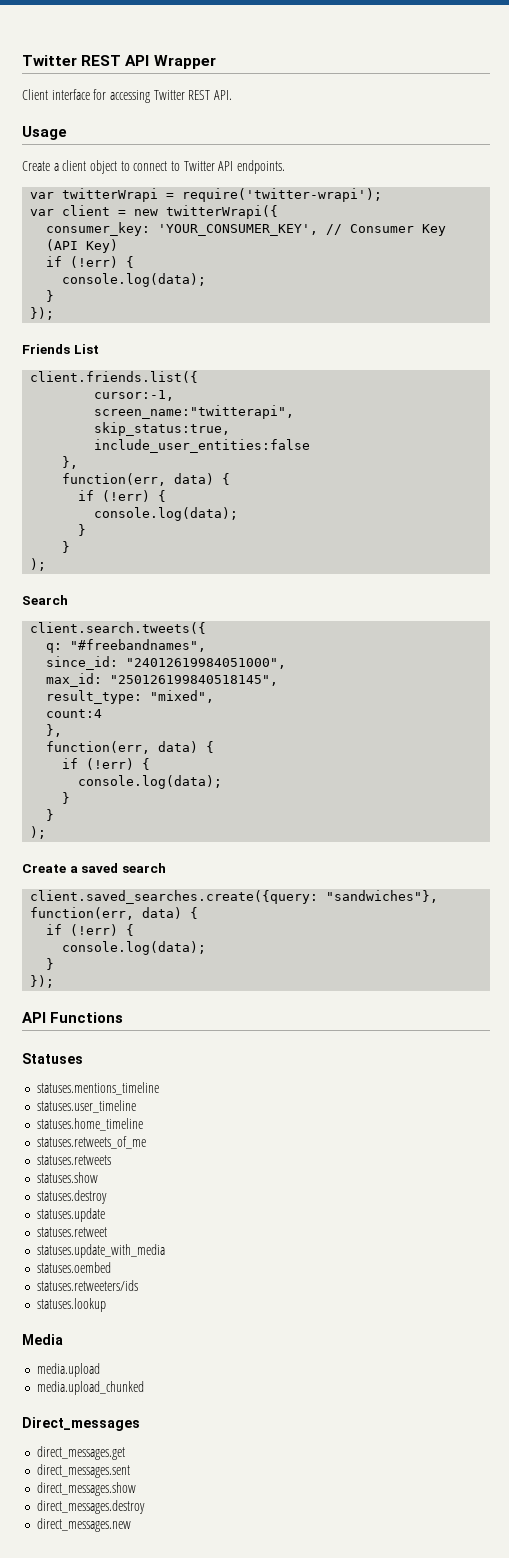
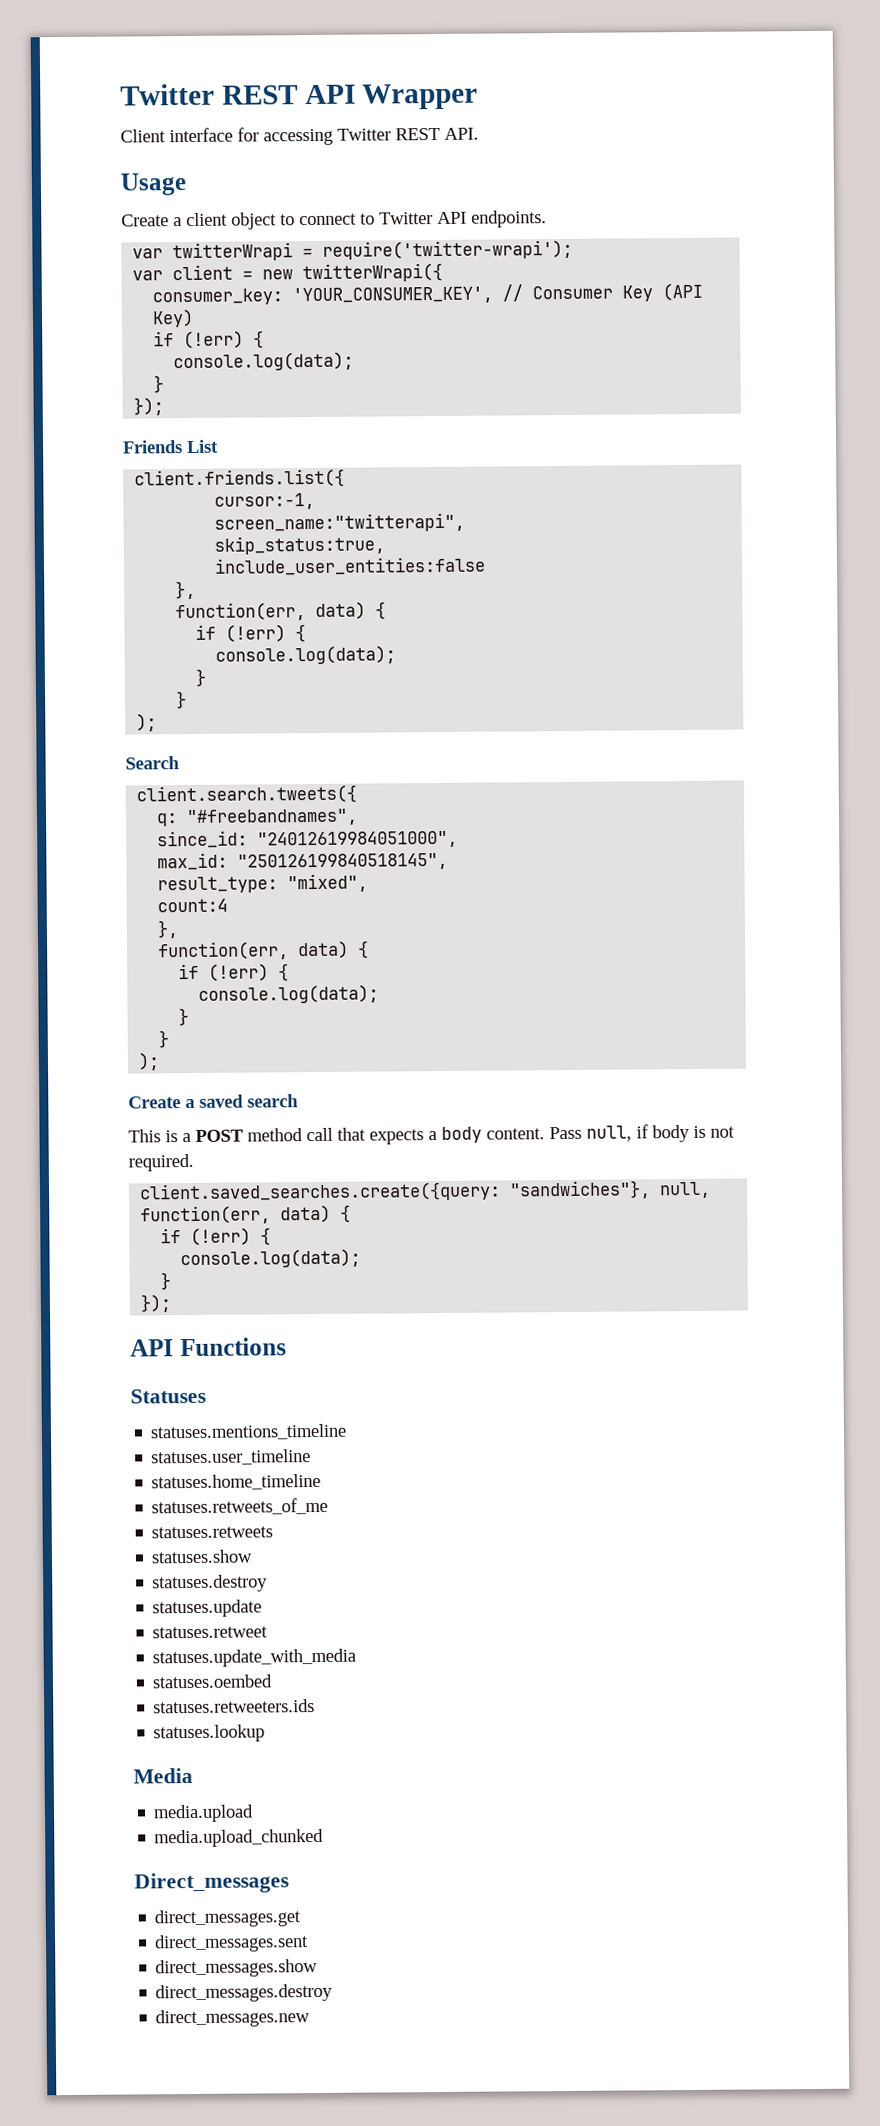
(166, 868) none -> [128,1124,735,1145] [128,1153,194,1172] // This is a POST method call that expects a body content. Pass null, if body is not required.
(439, 896) none -> [659,1181,712,1199] null,
[36,1280,138,1291] statuses.retweeters/ids -> [153,1699,316,1714] statuses.retweeters.ids

